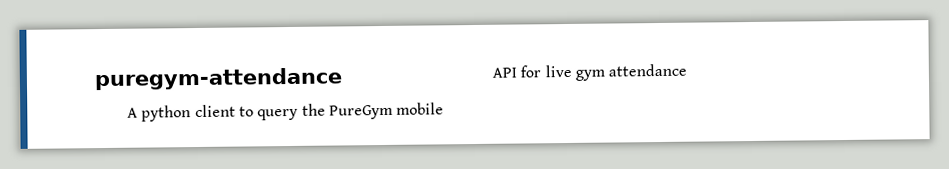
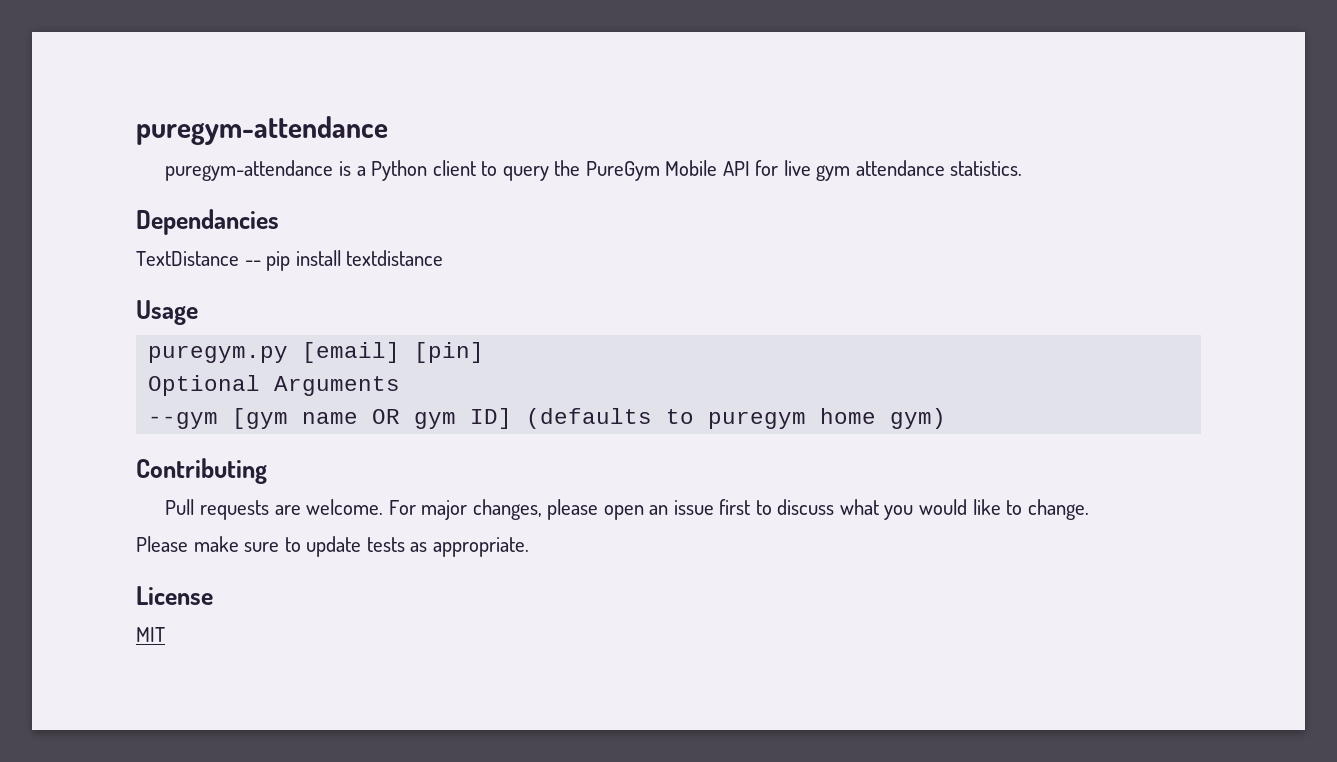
[127,105,192,122] A python -> [165,160,428,181] puregym-attendance is a Python
[396,102,445,115] mobile -> [665,160,718,176] Mobile
(688, 70) none -> [950,161,1023,176] [136,209,279,235] [136,250,444,271] [136,300,198,325] [148,342,485,363] [148,375,401,396] [148,408,947,429] [136,458,267,484] [165,499,1089,520] [136,536,529,557] [136,586,213,605] [136,627,165,642] statistics. // Dependancies // TextDistance -- pip install textdistance // Usage // puregym.py [email] [pin] // Optional Arguments // --gym [gym name OR gym ID] (defaults to puregym home gym) // Contributing // Pull requests are welcome. For major changes, please open an issue first to discuss what you would like to change. // Please make sure to update tests as appropriate. // License // MIT

